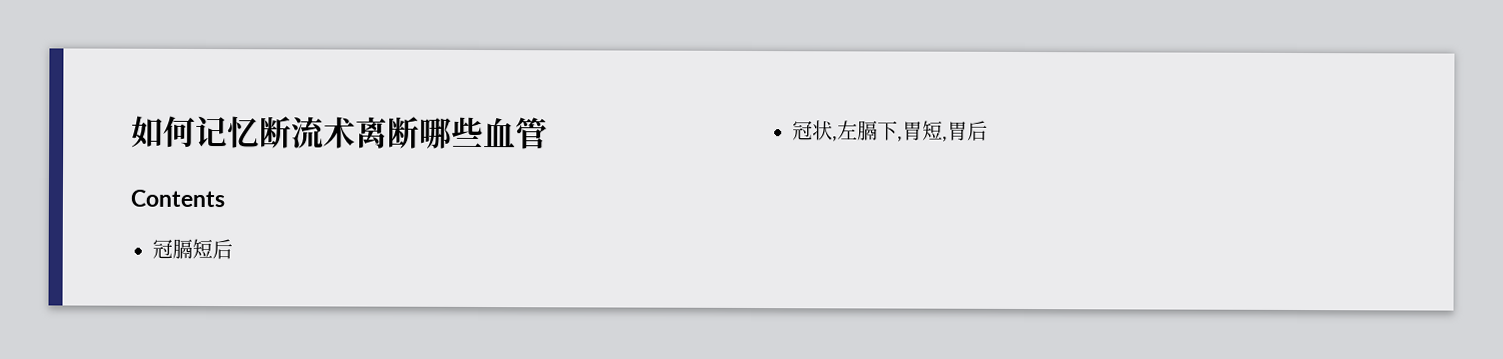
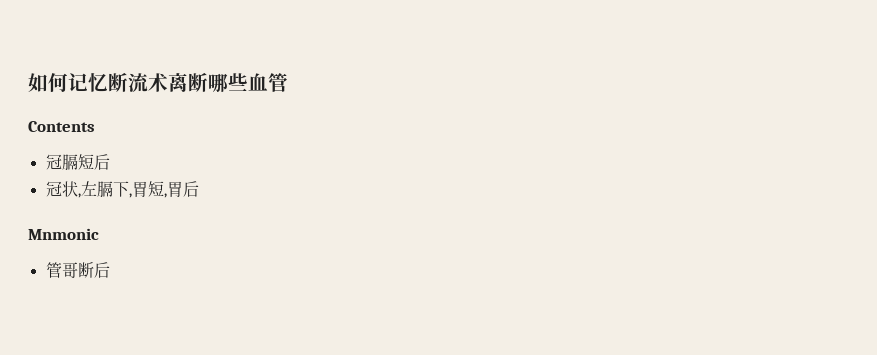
(988, 130) none -> [28,228,99,240] [45,262,110,278] // Mnmonic // 管哥断后

